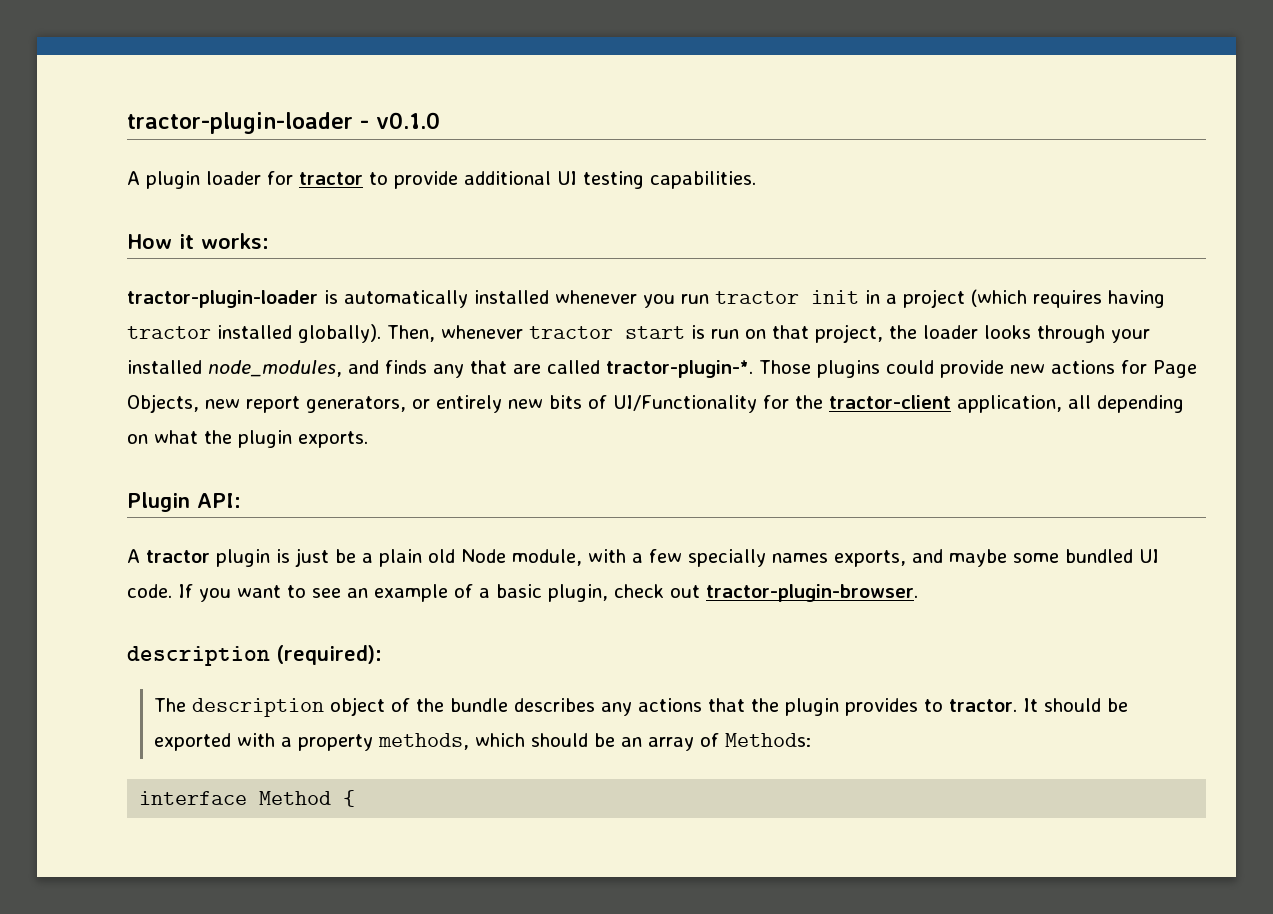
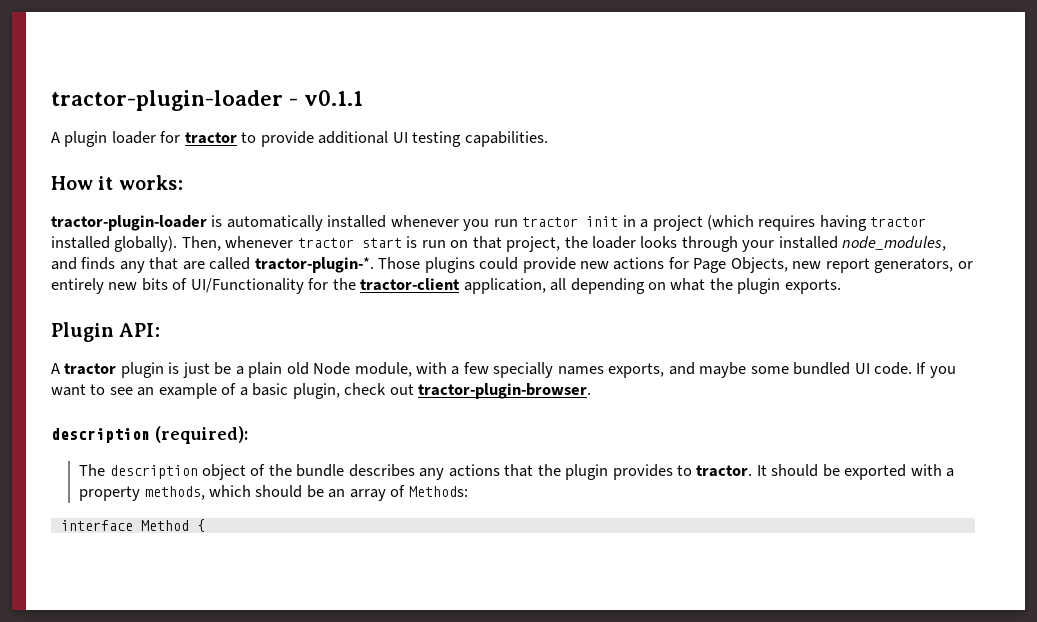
[376,112,440,129] v0.1.0 -> [304,90,363,106] v0.1.1

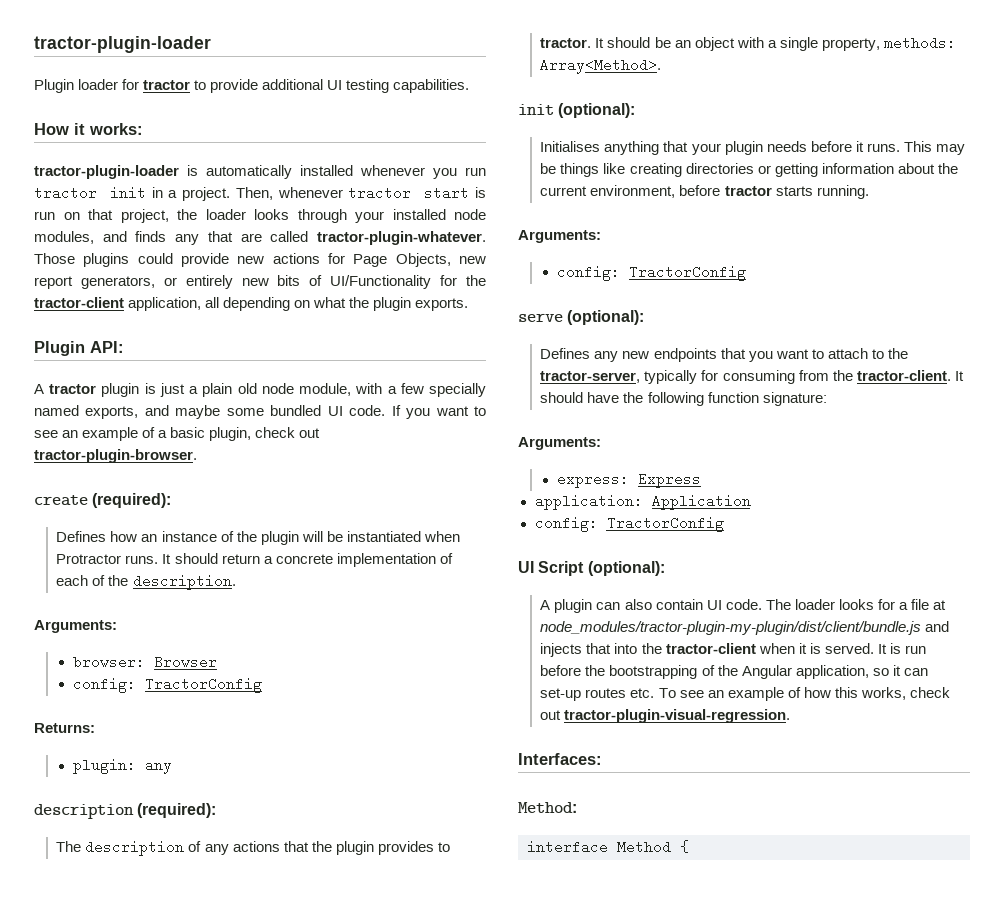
[51,90,363,111] [51,131,108,147] tractor-plugin-loader - v0.1.1 // A plugin -> [34,36,211,53] [34,79,74,93] tractor-plugin-loader // Plugin
[652,215,927,231] [51,236,178,252] project (which requires having tractor installed globally). -> [182,187,231,201] project.
[842,236,947,251] node_modules, -> [454,209,486,220] [34,231,94,244] node modules,
[254,257,374,273] tractor-plugin-*. -> [317,231,487,245] tractor-plugin-whatever.
[214,362,232,375] be -> (185, 390) none
[313,362,351,375] Node -> [261,383,294,394] node
[557,366,604,375] names -> [34,405,79,416] named
(592, 391) none -> [34,493,172,508] [56,531,460,545] [56,553,453,567] [56,574,236,590] [34,620,117,633] [72,655,217,669] [72,677,262,693] [34,723,95,733] [72,758,172,774] // create (required): // Defines how an instance of the plugin will be instantiated when Protractor runs. It should return a concrete implementation of each of the description. // Arguments: // browser: Browser // config: TractorConfig // Returns: // plugin: any
[202,464,415,480] object of the bundle describes -> [188,841,202,852] of
[844,464,955,480] [79,485,468,501] exported with a property methods, which should be an array of Methods: -> [674,36,956,51] [540,58,662,74] [518,103,636,118] [540,141,965,155] [540,163,958,177] [540,185,869,199] [518,230,601,243] [556,265,746,281] [518,310,645,325] [540,348,908,362] [540,370,964,384] [540,392,827,406] [518,437,601,450] [556,472,701,488] [534,494,751,510] [534,516,724,532] [518,561,665,576] [540,599,947,613] [540,621,950,635] [540,643,926,657] [540,665,928,679] [540,687,950,701] [540,709,791,723] [518,753,602,765] [518,802,577,813] an object with a single property, methods: Array<Method>. // init (optional): // Initialises anything that your plugin needs before it runs. This may be things like creating directories or getting information about the current environment, before tractor starts running. // Arguments: // config: TractorConfig // serve (optional): // Defines any new endpoints that you want to attach to the tractor-server, typically for consuming from the tractor-client. It should have the following function signature: // Arguments: // express: Express // application: Application // config: TractorConfig // UI Script (optional): // A plugin can also contain UI code. The loader looks for a file at node_modules/tractor-plugin-my-plugin/dist/client/bundle.js and injects that into the tractor-client when it is served. It is run before the bootstrapping of the Angular application, so it can set-up routes etc. To see an example of how this works, check out tractor-plugin-visual-regression. // Interfaces: // Method:

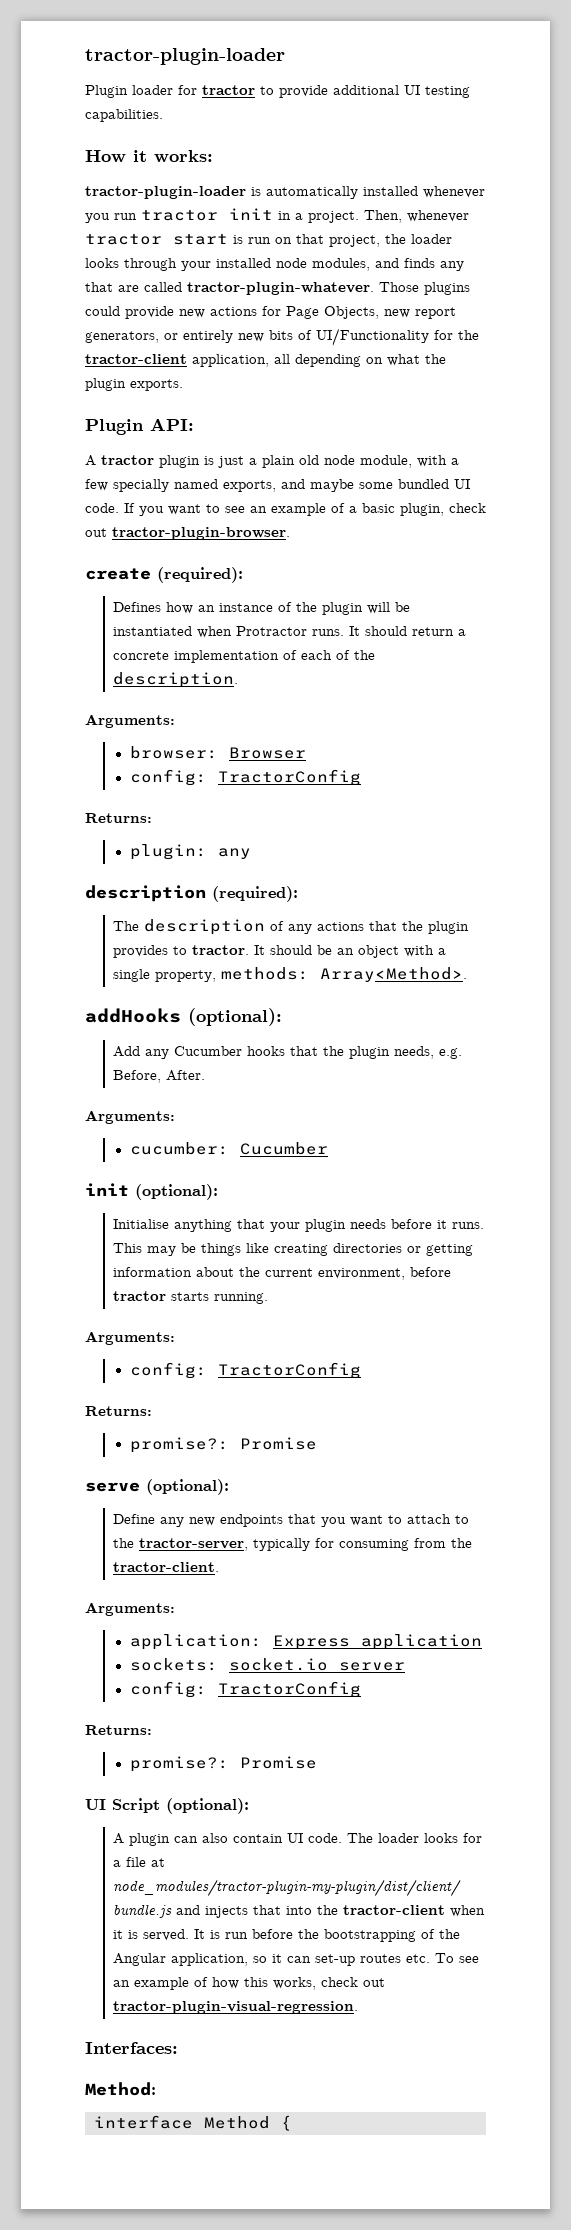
(662, 66) none -> [85,1008,282,1026] [113,1046,463,1059] [113,1070,206,1083] [85,1110,175,1124] [129,1142,328,1155] // addHooks (optional): // Add any Cucumber hooks that the plugin needs, e.g. Before, After. // Arguments: // cucumber: Cucumber
[540,141,601,152] Initialises -> [113,1219,170,1229] Initialise
(746, 273) none -> [85,1406,152,1416] [129,1437,317,1453] // Returns: // promise?: Promise
[540,348,591,359] Defines -> [113,1514,156,1524] Define
[954,371,964,381] [540,392,827,406] [518,437,601,450] [556,472,629,488] It should have the following function signature: // Arguments: // express: -> [85,1602,175,1616] [129,1634,262,1650] // Arguments: // application:
[534,494,751,510] [534,516,724,532] // application: Application // config: TractorConfig -> [360,1634,482,1650] [129,1658,405,1671] [129,1681,361,1698] [85,1725,152,1735] [129,1756,317,1772] application // sockets: socket.io server // config: TractorConfig // Returns: // promise?: Promise

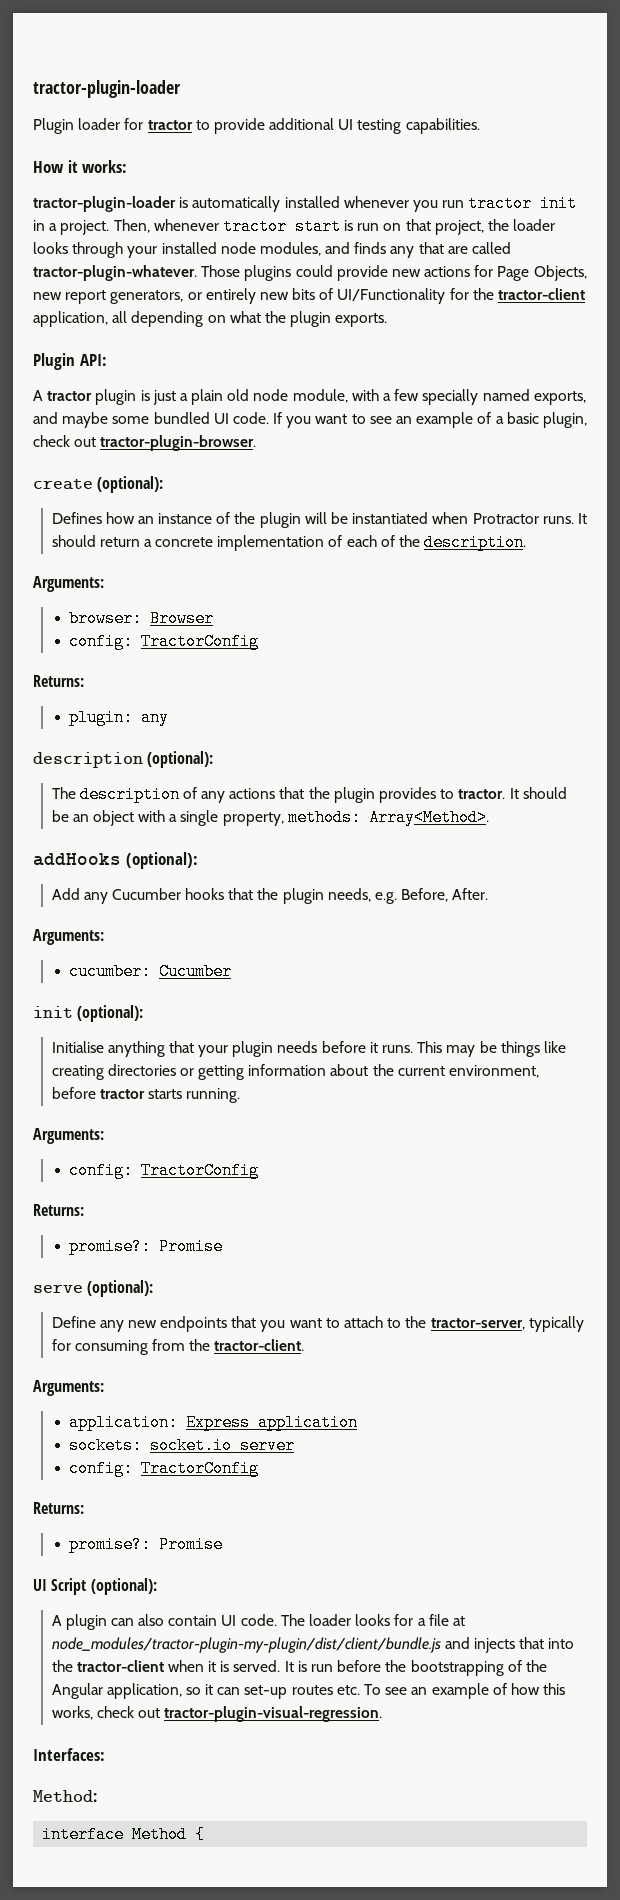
[157,567,243,583] (required): -> [97,476,164,493] (optional):
[212,886,298,902] (required): -> [147,751,214,768] (optional):

